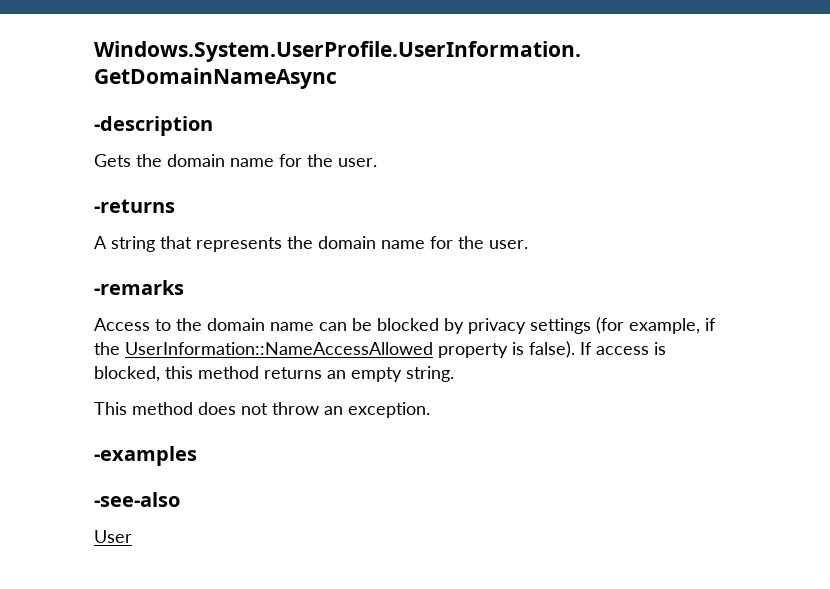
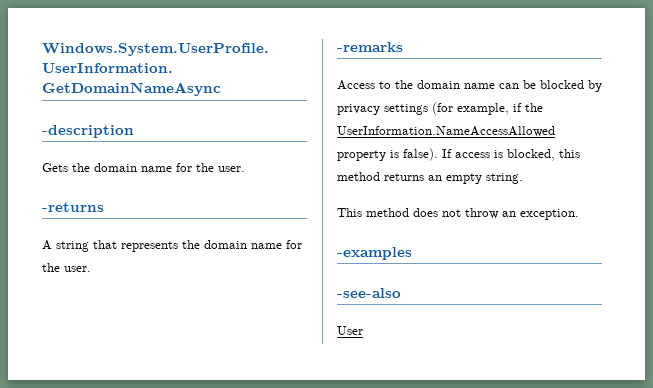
[125,342,433,355] UserInformation::NameAccessAllowed -> [337,126,555,137] UserInformation.NameAccessAllowed

